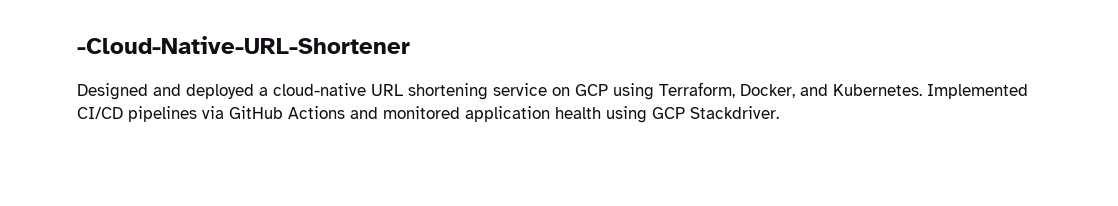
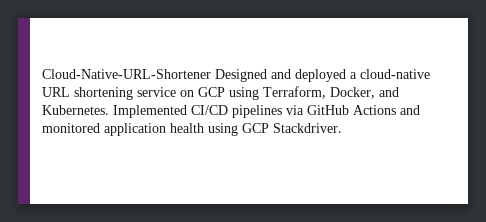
[77,36,410,54] -Cloud-Native-URL-Shortener // -> [42,69,211,79] Cloud-Native-URL-Shortener

